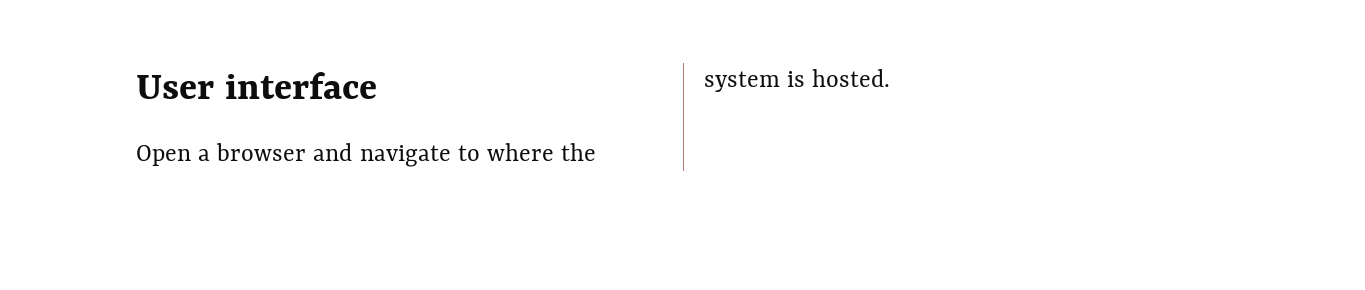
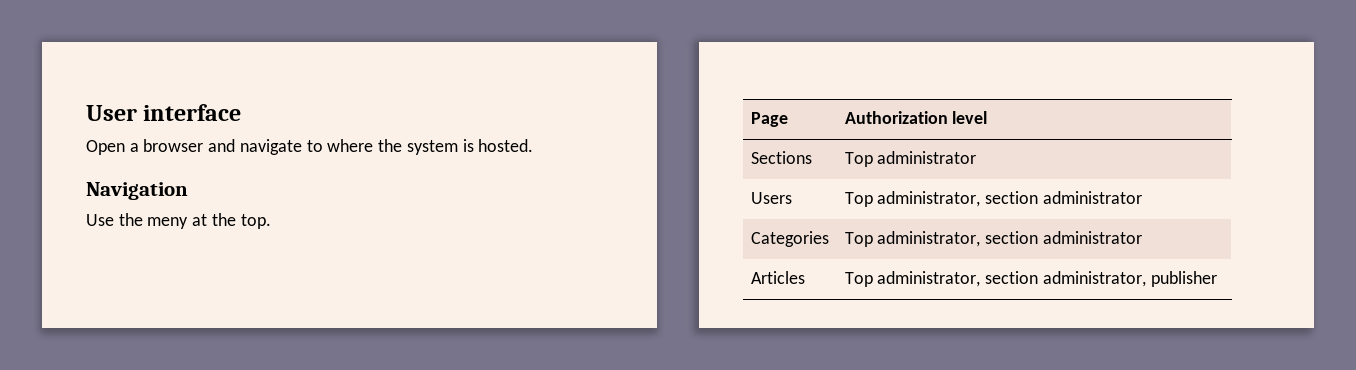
(891, 78) none -> [86,182,188,200] [86,213,271,229] [750,112,788,127] [844,111,988,124] [750,151,812,164] [844,151,977,167] [750,192,792,204] [844,191,1142,207] [750,231,829,247] [844,231,1142,247] [750,271,805,284] [844,271,1217,287] // Navigation // Use the meny at the top. // Page | Authorization level // Sections | Top administrator // Users | Top administrator, section administrator // Categories | Top administrator, section administrator // Articles | Top administrator, section administrator, publisher

